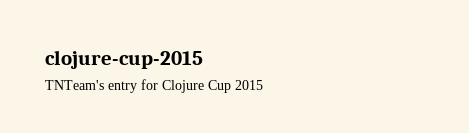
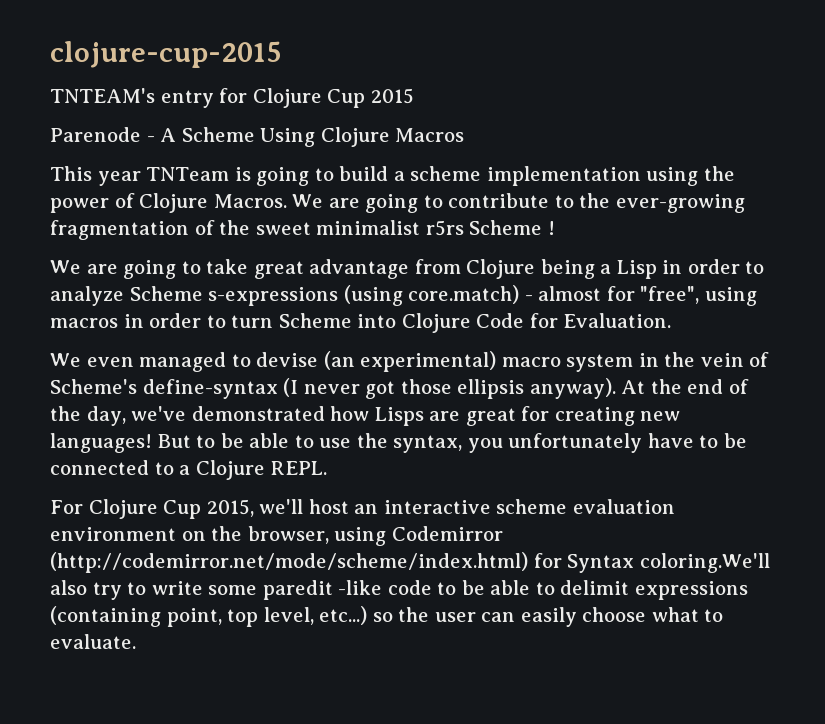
[45,80,104,90] TNTeam's -> [50,88,155,103] TNTEAM's
(263, 85) none -> [50,127,465,147] [50,166,735,186] [50,193,745,213] [50,220,555,240] [50,259,765,279] [50,285,757,306] [50,313,672,333] [50,351,770,372] [50,378,749,399] [50,406,681,426] [50,433,747,453] [50,460,328,480] [50,499,675,519] [50,526,503,546] [50,552,770,573] [50,580,748,600] [50,606,724,627] [50,634,136,649] // Parenode - A Scheme Using Clojure Macros // This year TNTeam is going to build a scheme implementation using the power of Clojure Macros. We are going to contribute to the ever-growing fragmentation of the sweet minimalist r5rs Scheme ! // We are going to take great advantage from Clojure being a Lisp in order to analyze Scheme s-expressions (using core.match) - almost for "free", using macros in order to turn Scheme into Clojure Code for Evaluation. // We even managed to devise (an experimental) macro system in the vein of Scheme's define-syntax (I never got those ellipsis anyway). At the end of the day, we've demonstrated how Lisps are great for creating new languages! But to be able to use the syntax, you unfortunately have to be connected to a Clojure REPL. // For Clojure Cup 2015, we'll host an interactive scheme evaluation environment on the browser, using Codemirror (http://codemirror.net/mode/scheme/index.html) for Syntax coloring.We'll also try to write some paredit -like code to be able to delimit expressions (containing point, top level, etc...) so the user can easily choose what to evaluate.

